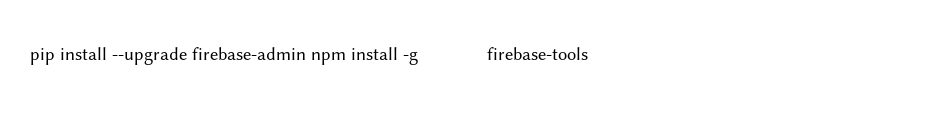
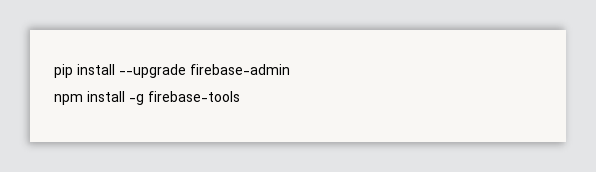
(306, 53) none -> (290, 69) //

